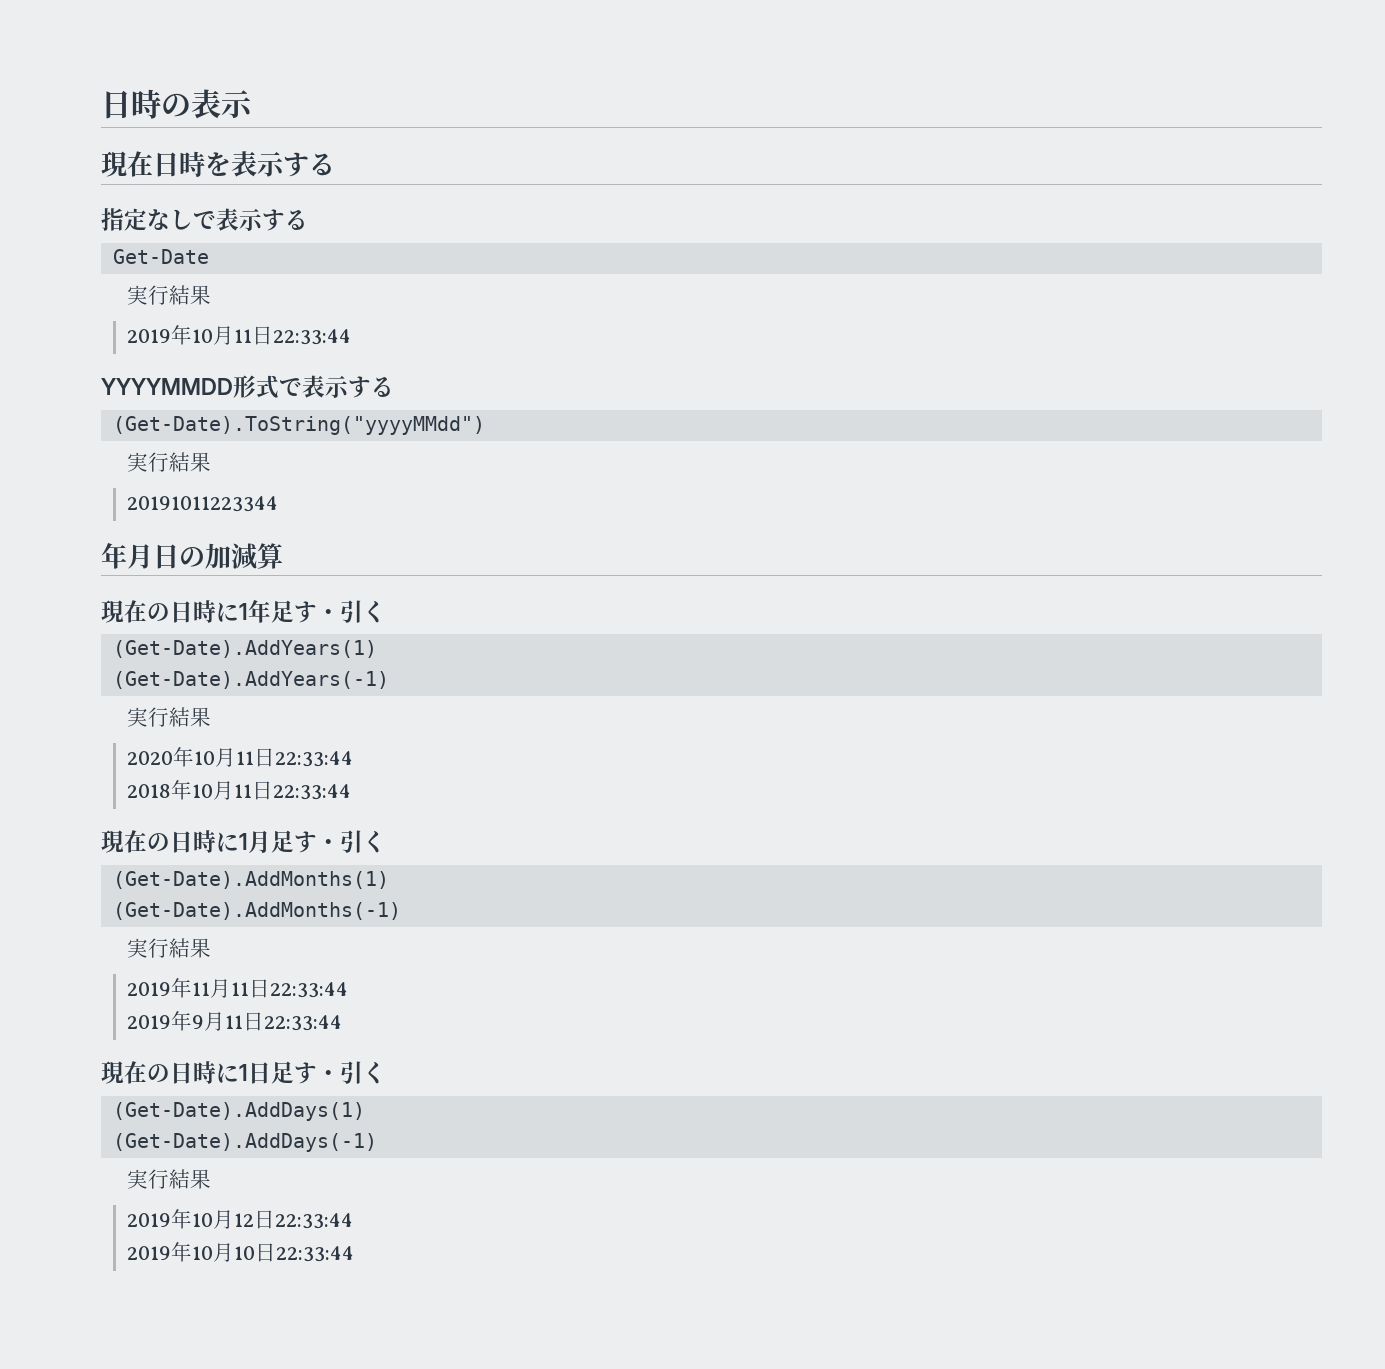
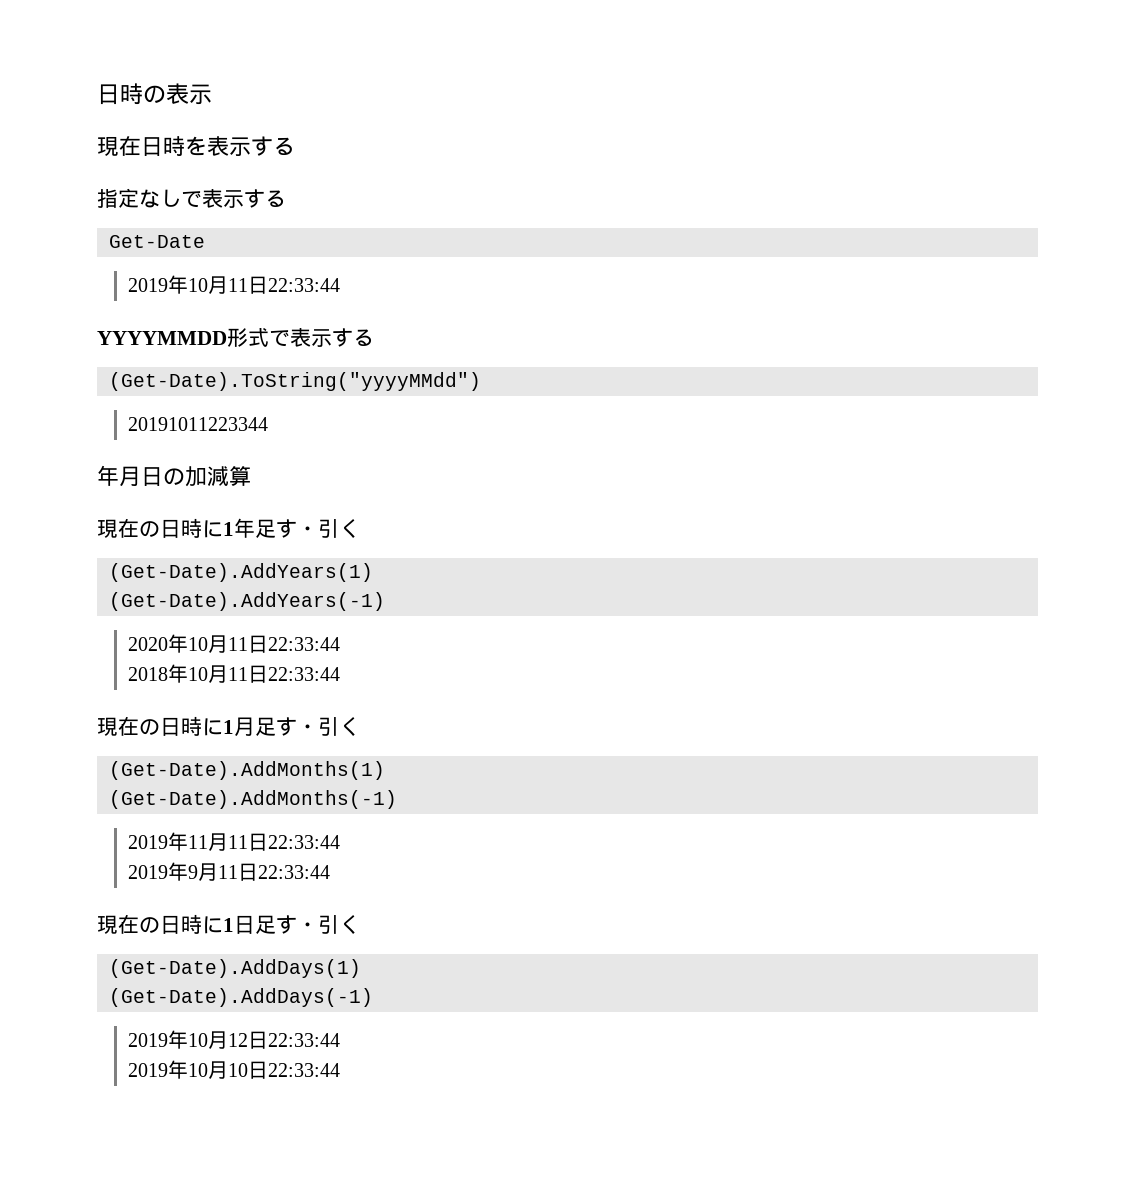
[127,285,212,305] // 実行結果 -> (205, 241) none
[127,452,212,472] // 実行結果 -> (481, 381) none
[127,707,212,727] // 実行結果 -> (385, 601) none
[127,938,212,958] // 実行結果 -> (397, 799) none
[127,1169,212,1189] // 実行結果 -> (373, 997) none

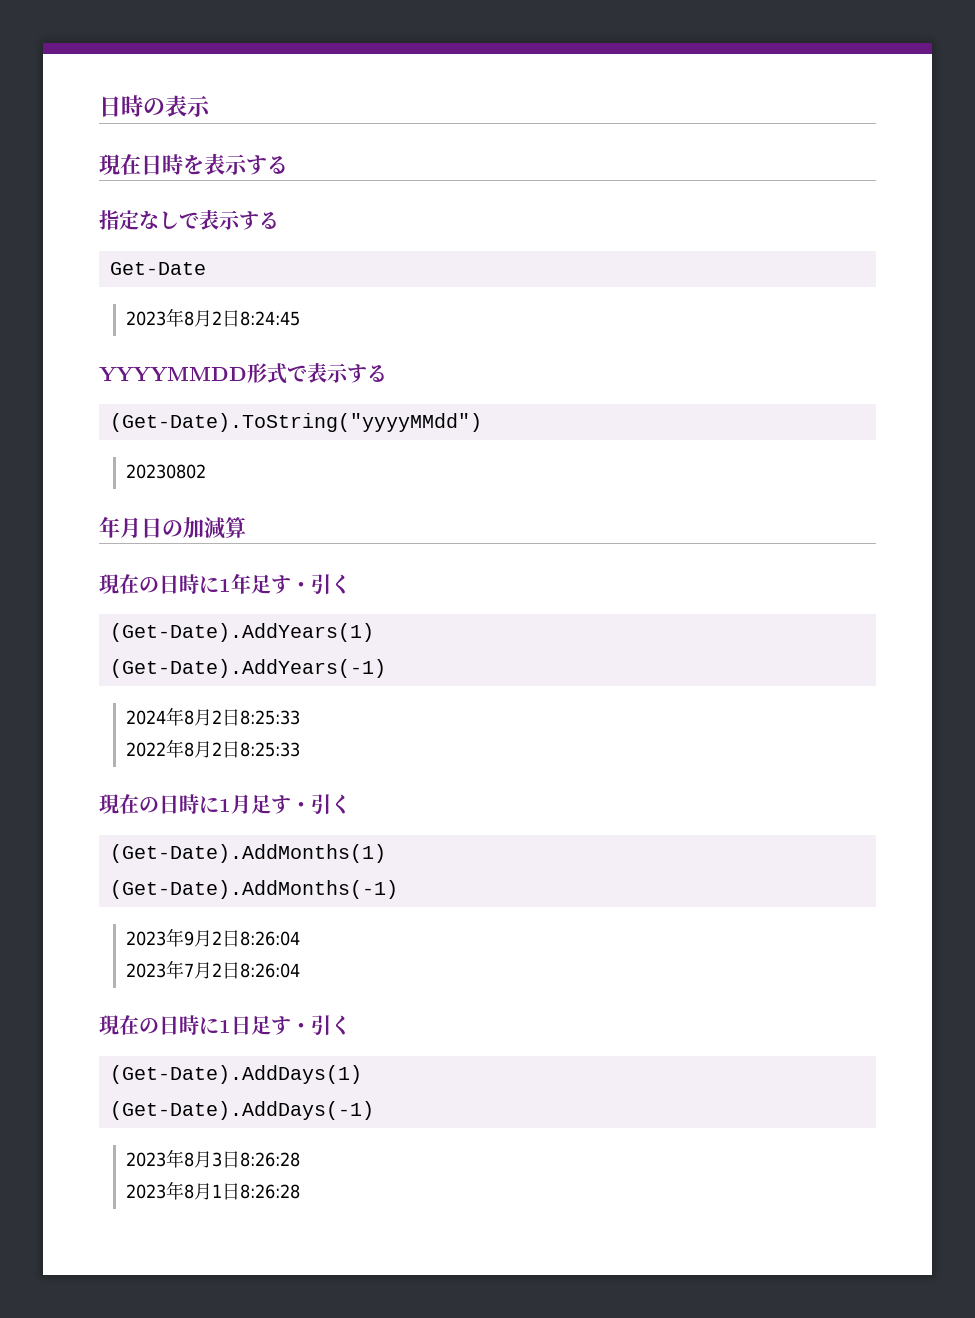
[128,275,341,294] 2019年10月11日22:33:44 -> [125,308,300,327] 2023年8月2日8:24:45
[128,417,269,431] 20191011223344 -> [125,464,206,479] 20230802
[128,634,341,653] [128,664,341,683] 2020年10月11日22:33:44 // 2018年10月11日22:33:44 -> [125,707,300,726] [125,739,300,758] 2024年8月2日8:25:33 // 2022年8月2日8:25:33
[128,832,341,851] [128,862,331,881] 2019年11月11日22:33:44 // 2019年9月11日22:33:44 -> [125,928,300,947] [125,960,300,979] 2023年9月2日8:26:04 // 2023年7月2日8:26:04
[128,1030,341,1049] [128,1060,341,1079] 2019年10月12日22:33:44 // 2019年10月10日22:33:44 -> [125,1149,300,1168] [125,1181,300,1200] 2023年8月3日8:26:28 // 2023年8月1日8:26:28

